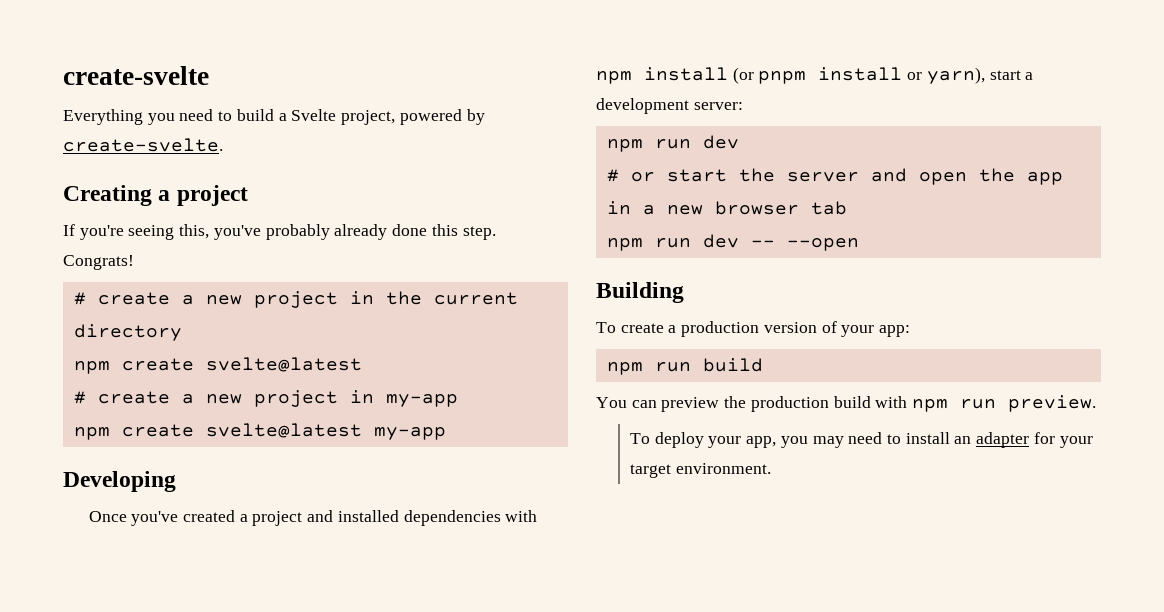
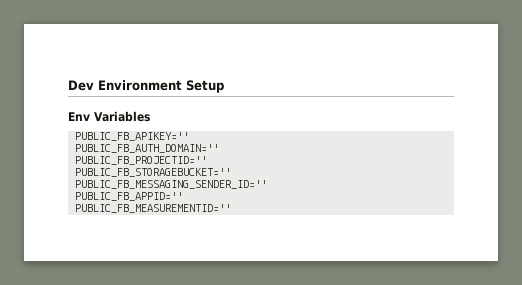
[63,66,209,85] [63,109,485,125] [63,138,223,152] [63,185,248,206] [63,224,496,240] [63,255,134,270] [73,291,518,308] [73,324,182,341] [73,357,362,374] [73,390,458,407] [73,423,446,440] [63,471,176,492] [88,510,538,526] [596,67,1034,84] [596,98,743,114] [606,135,739,152] [606,168,1063,185] [606,201,847,215] [606,234,859,251] [596,282,684,303] [596,321,911,337] [606,358,763,375] [596,395,1097,412] [629,432,1093,448] [629,463,771,478] create-svelte // Everything you need to build a Svelte project, powered by create-svelte. // Creating a project // If you're seeing this, you've probably already done this step. Congrats! // # create a new project in the current directory // npm create svelte@latest // # create a new project in my-app // npm create svelte@latest my-app // Developing // Once you've created a project and installed dependencies with npm install (or pnpm install or yarn), start a development server: // npm run dev // # or start the server and open the app in a new browser tab // npm run dev -- --open // Building // To create a production version of your app: // npm run build // You can preview the production build with npm run preview. // To deploy your app, you may need to install an adapter for your target environment. -> [68,80,224,93] [68,111,150,122] [74,132,189,141] [74,144,219,153] [74,156,207,165] [74,168,231,177] [74,180,267,189] [74,192,183,201] [74,204,231,213] Dev Environment Setup // Env Variables // PUBLIC_FB_APIKEY='' // PUBLIC_FB_AUTH_DOMAIN='' // PUBLIC_FB_PROJECTID='' // PUBLIC_FB_STORAGEBUCKET='' // PUBLIC_FB_MESSAGING_SENDER_ID='' // PUBLIC_FB_APPID='' // PUBLIC_FB_MEASUREMENTID=''

